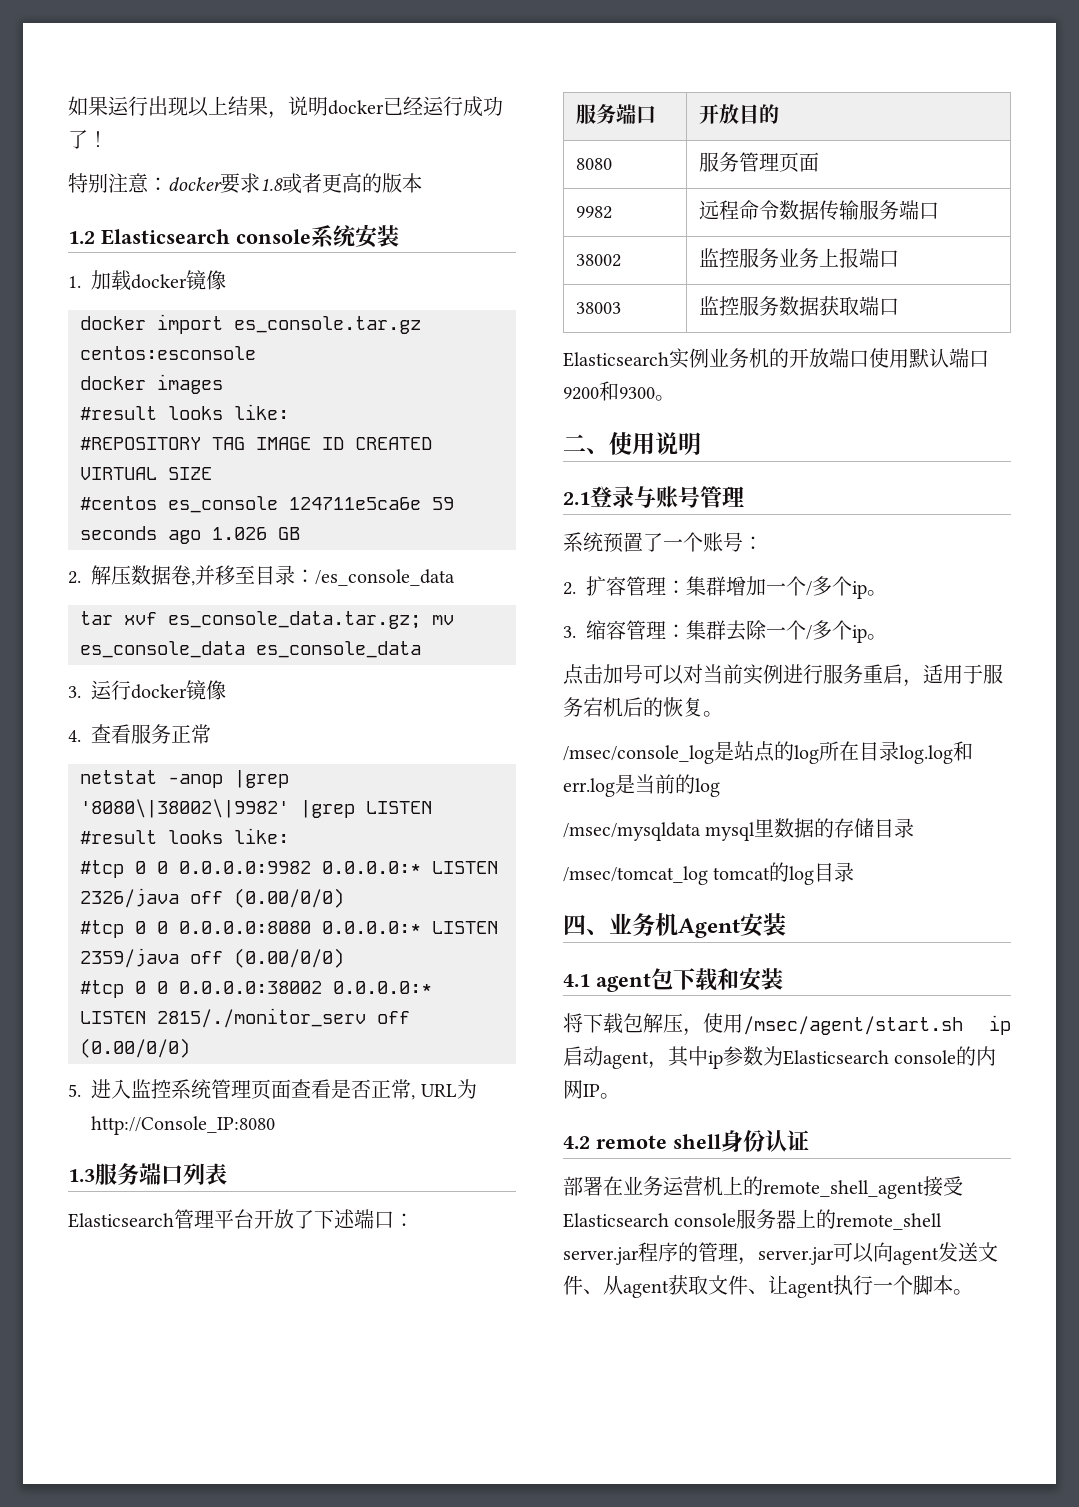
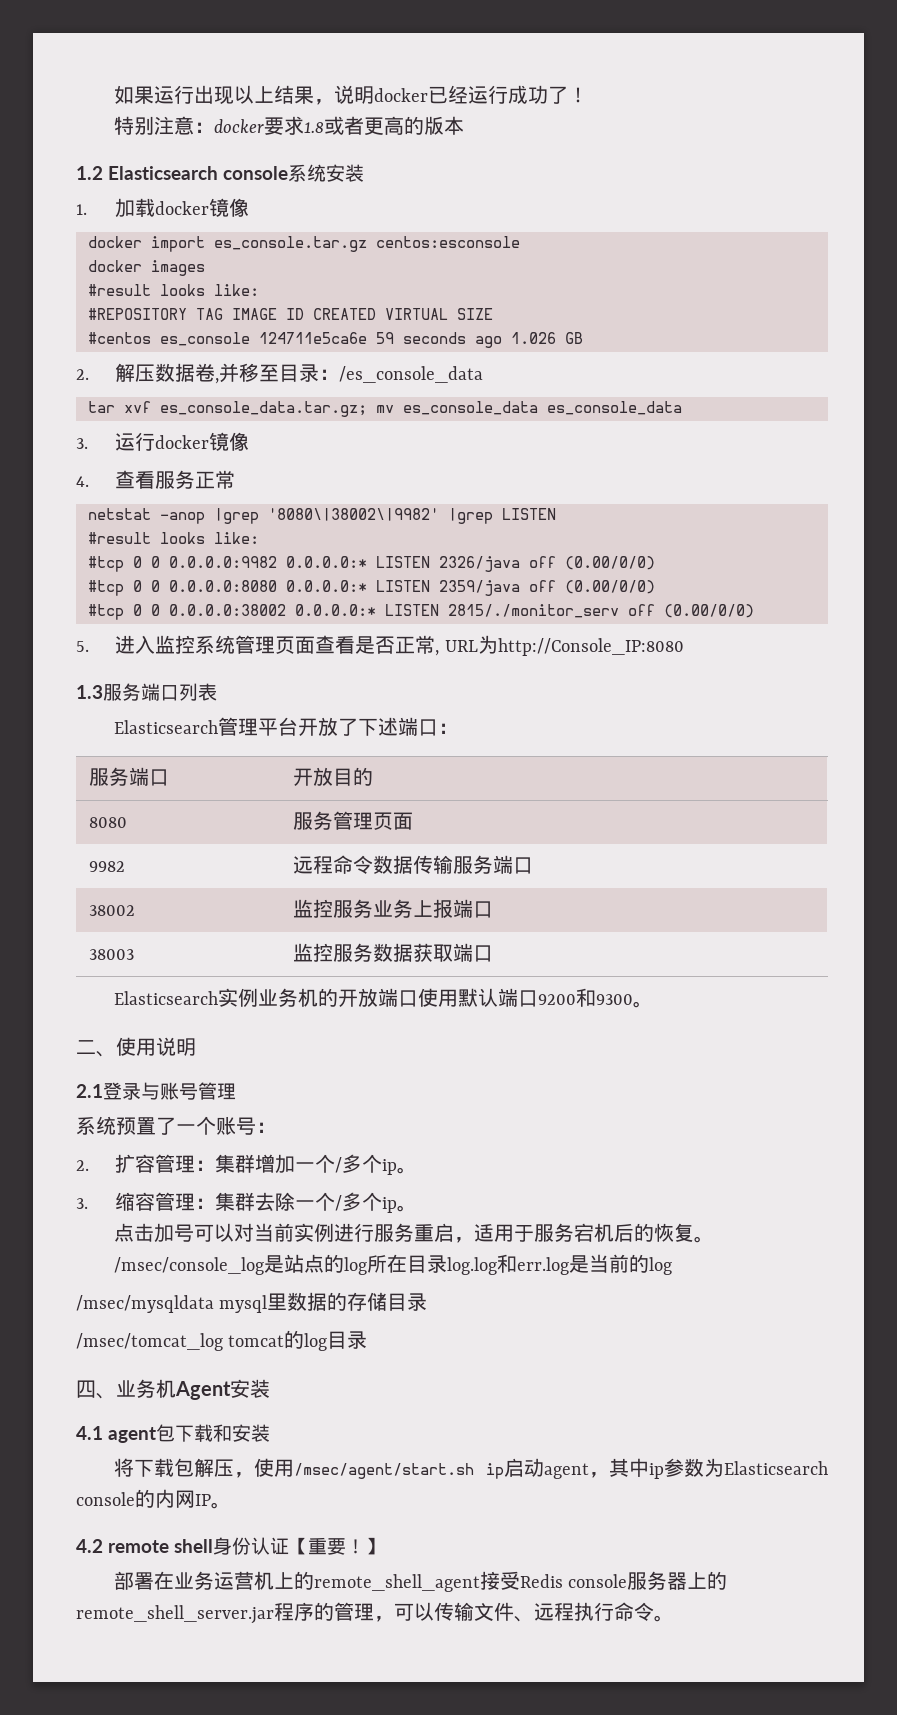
(809, 1140) none -> [289,1537,384,1555] 【重要！】
[563,1213,669,1228] Elasticsearch -> [519,1574,563,1588] Redis
[836,1213,943,1230] [563,1247,639,1265] remote_shell server.jar -> [76,1605,274,1624] remote_shell_server.jar
[758,1242,998,1265] [563,1275,953,1298] server.jar可以向agent发送文件、从agent获取文件、让agent执行一个脚本 -> [394,1602,654,1622] 可以传输文件、远程执行命令

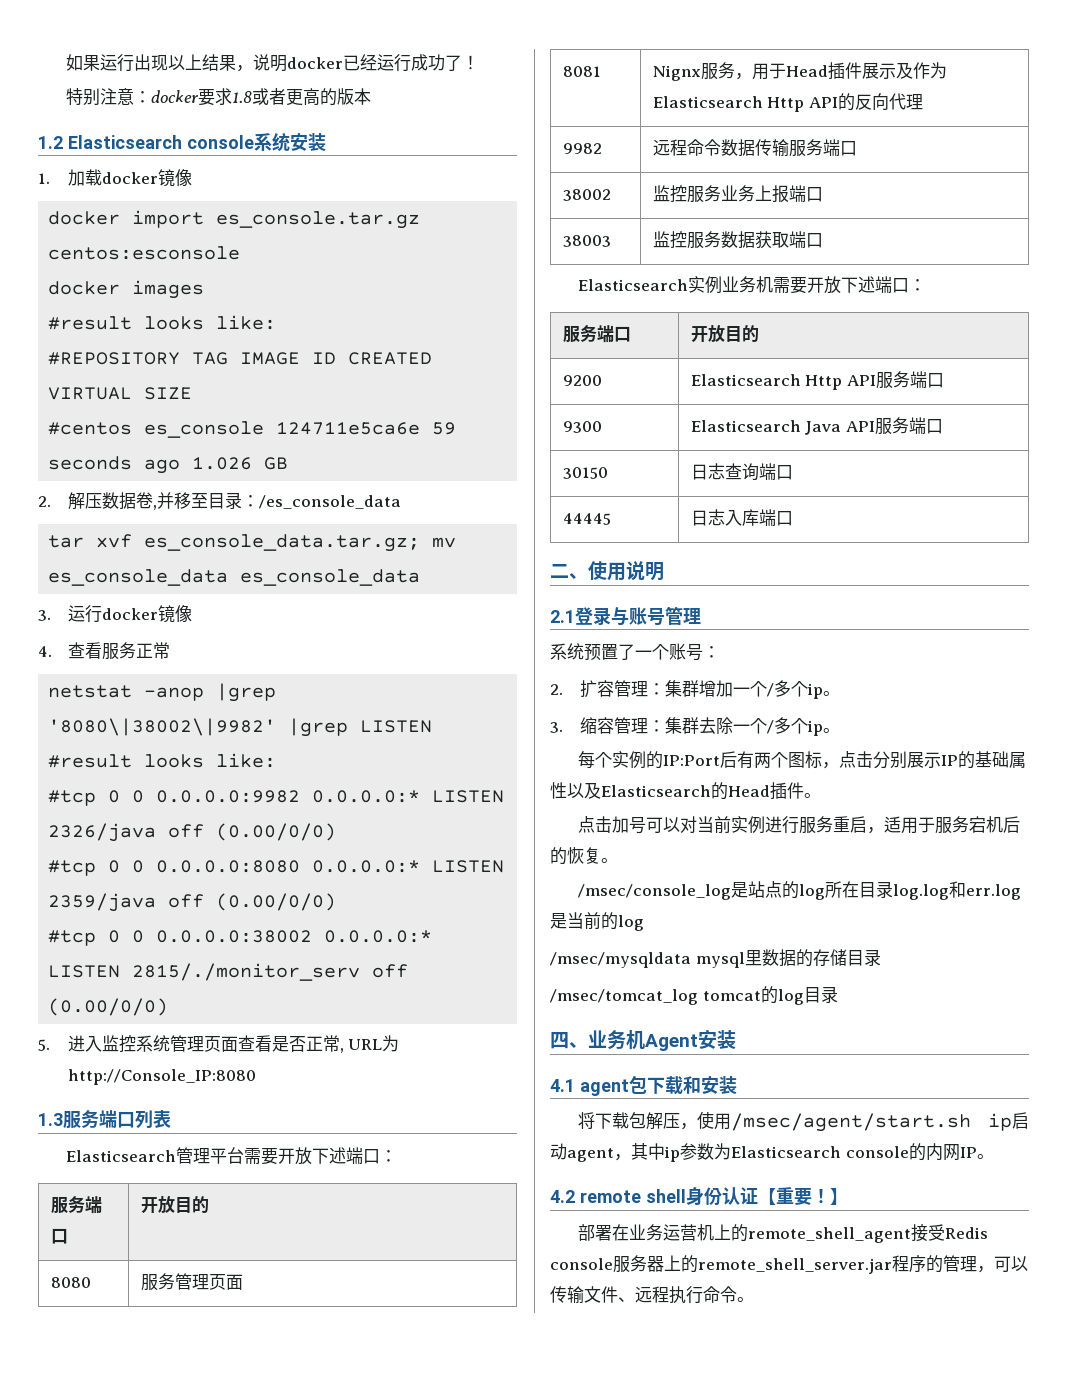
[297,717,358,736] 开放了 -> [243,1147,312,1165] 需要开放
(414, 821) none -> [562,66,601,77] [652,62,947,81] [652,93,923,112] // 8081 | Nignx服务，用于Head插件展示及作为Elasticsearch Http API的反向代理
[317,988,538,1007] 的开放端口使用默认端口 -> [772,276,926,294] [562,325,631,343] [690,325,759,343] 需要开放下述端口： // 服务端口 | 开放目的 //
[575,988,653,1008] 和9300。 -> [690,371,944,390] [562,421,602,433] [690,417,943,435] [562,467,608,479] [690,463,793,481] [562,513,611,525] [690,509,793,526] | Elasticsearch Http API服务端口 // 9300 | Elasticsearch Java API服务端口 // 30150 | 日志查询端口 // 44445 | 日志入库端口
(418, 1208) none -> [577,751,1026,769] [550,782,821,800] // 每个实例的IP:Port后有两个图标，点击分别展示IP的基础属性以及Elasticsearch的Head插件。

